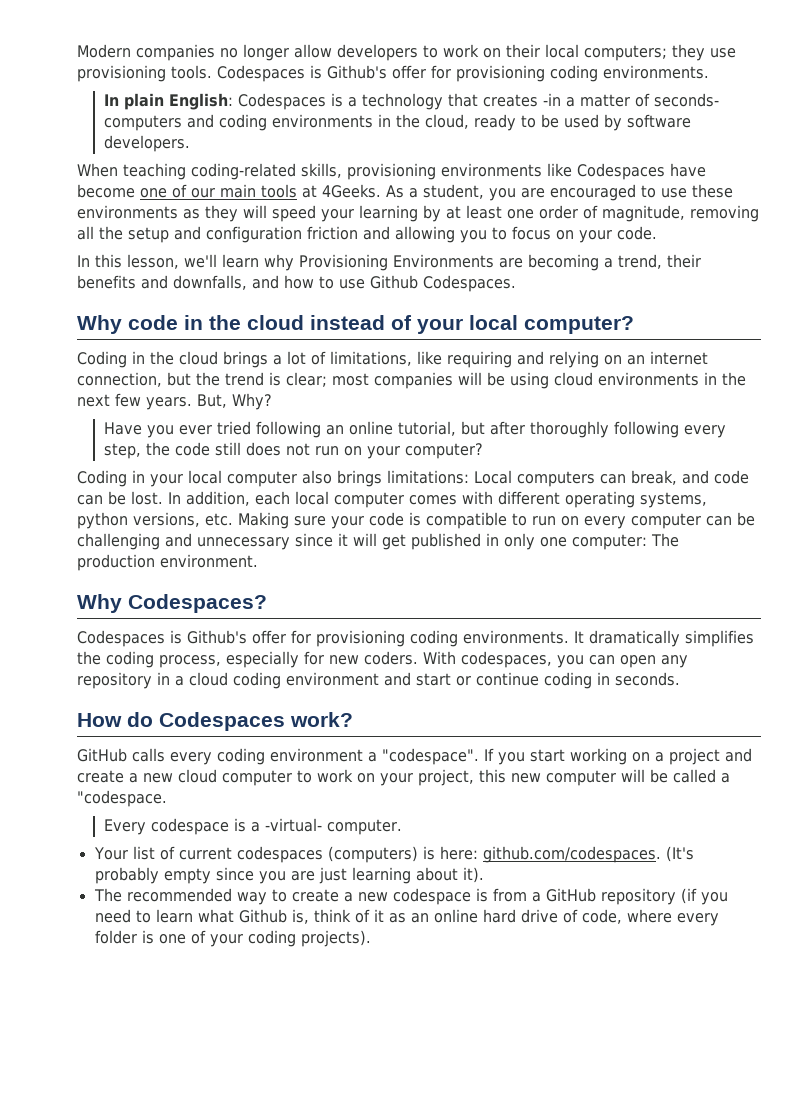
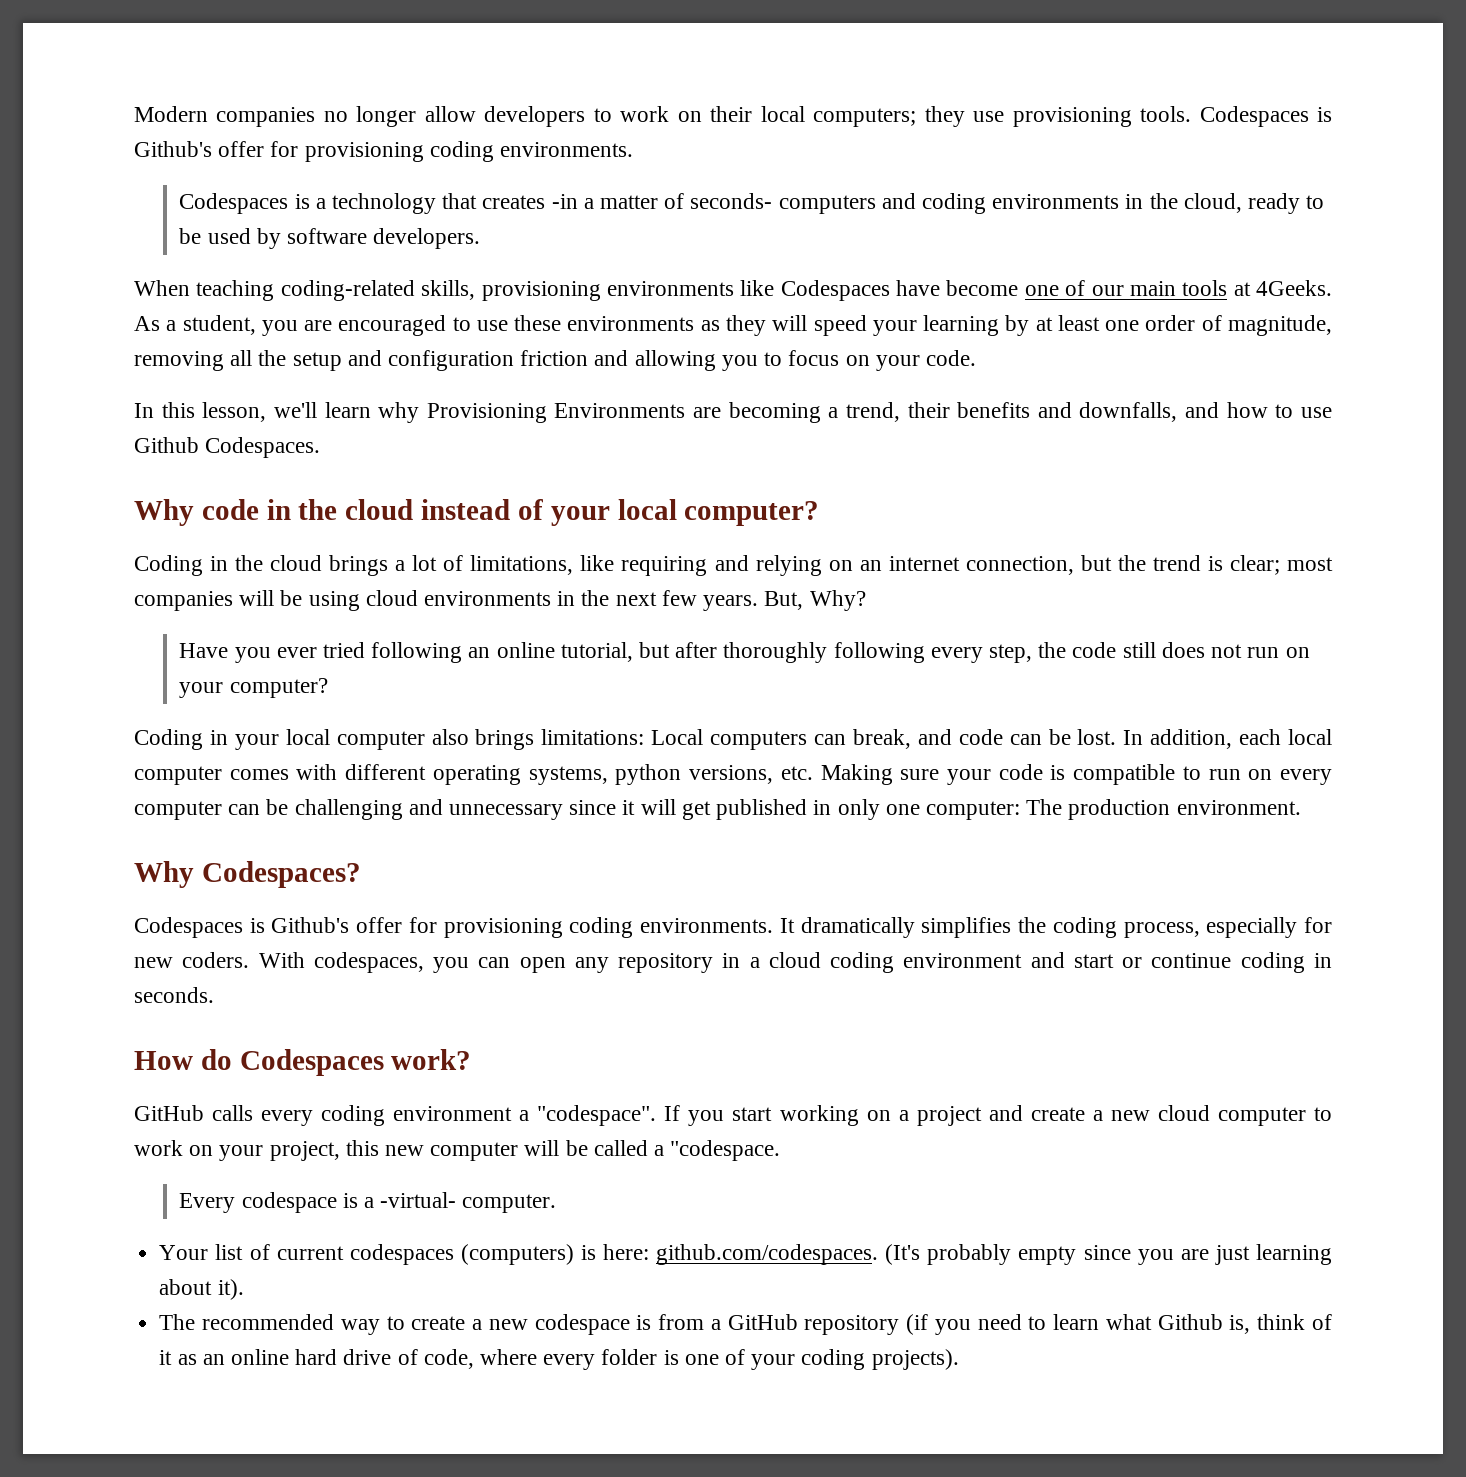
[103,93,233,110] In plain English: -> (634, 149) none

